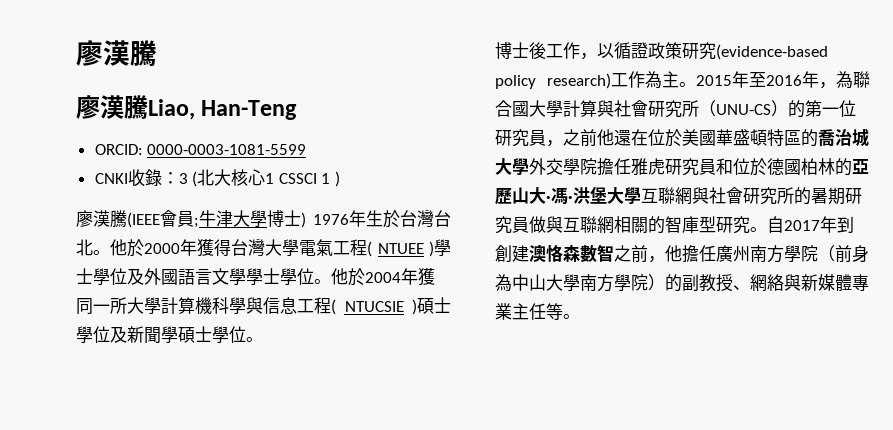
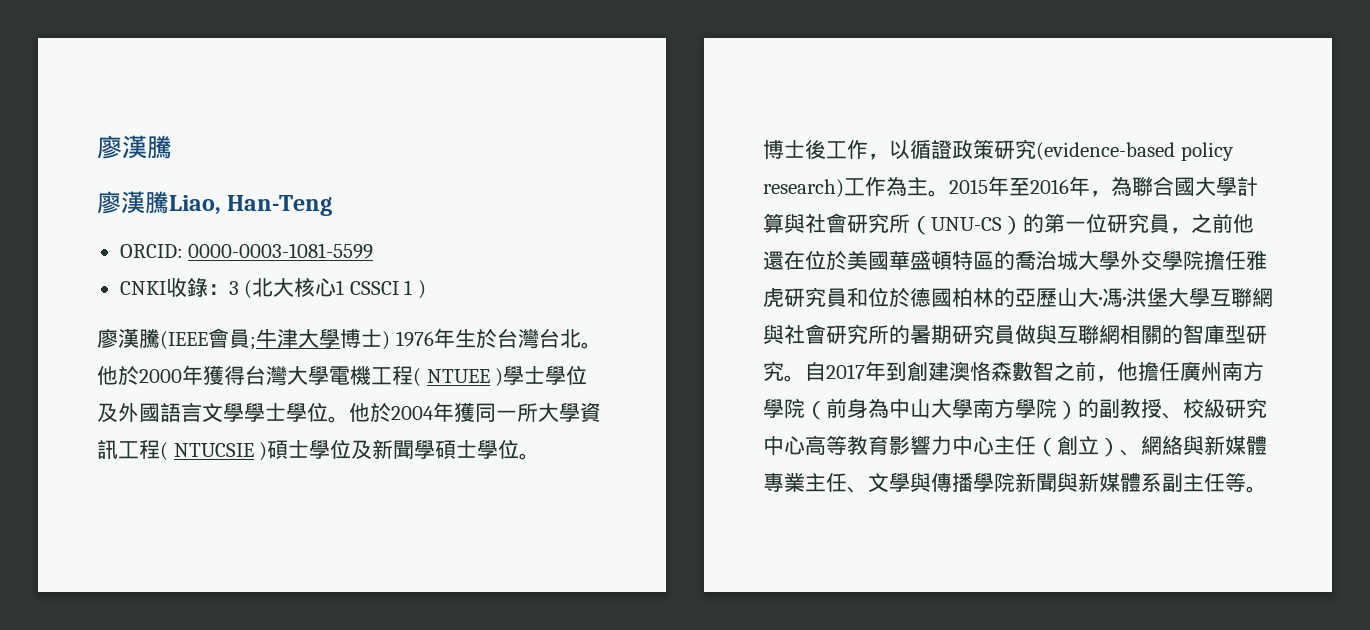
[316,239,333,256] 氣 -> [350,365,371,385] 機
[161,297,297,314] 計算機科學與信息 -> [580,402,601,422] [97,440,118,459] 資訊
(750, 287) none -> [1183,398,1267,418] [763,435,1141,457] 校級研究中心高等教育影響力中心主任（創立）、
(546, 311) none -> [847,472,1225,493] 、文學與傳播學院新聞與新媒體系副主任

